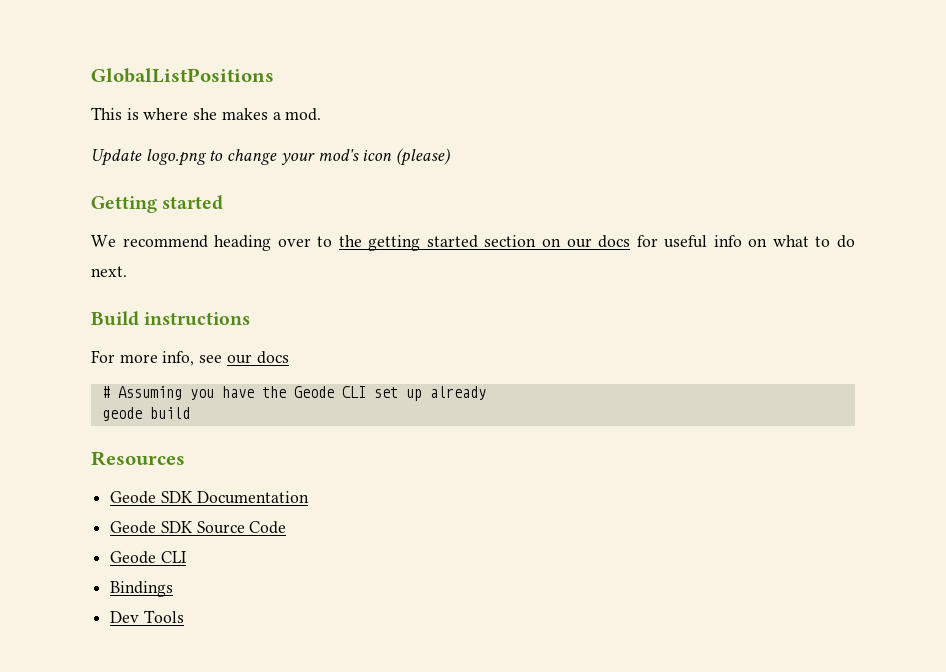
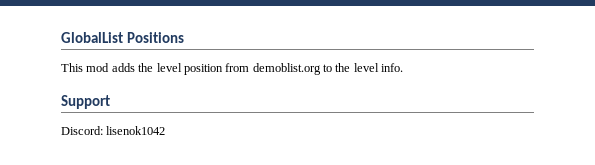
[91,68,274,83] GlobalListPositions -> [61,32,184,43] GlobalList Positions
[126,108,322,121] [91,148,451,166] [91,195,224,213] [91,235,855,251] [91,266,127,277] [91,311,251,326] [91,350,289,366] [101,386,486,401] [101,407,190,421] [91,451,185,466] [110,491,309,504] [110,521,287,534] [110,551,186,564] [110,581,174,597] [110,610,184,623] is where she makes a mod. // Update logo.png to change your mod's icon (please) // Getting started // We recommend heading over to the getting started section on our docs for useful info on what to do next. // Build instructions // For more info, see our docs // # Assuming you have the Geode CLI set up already // geode build // Resources // Geode SDK Documentation // Geode SDK Source Code // Geode CLI // Bindings // Dev Tools -> [86,63,404,75] [61,95,110,109] [61,126,166,135] mod adds the level position from demoblist.org to the level info. // Support // Discord: lisenok1042

